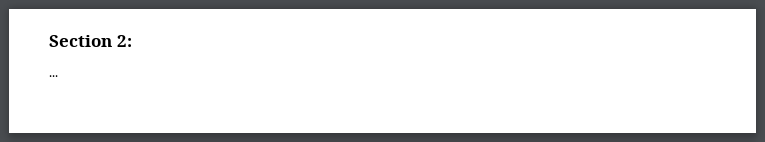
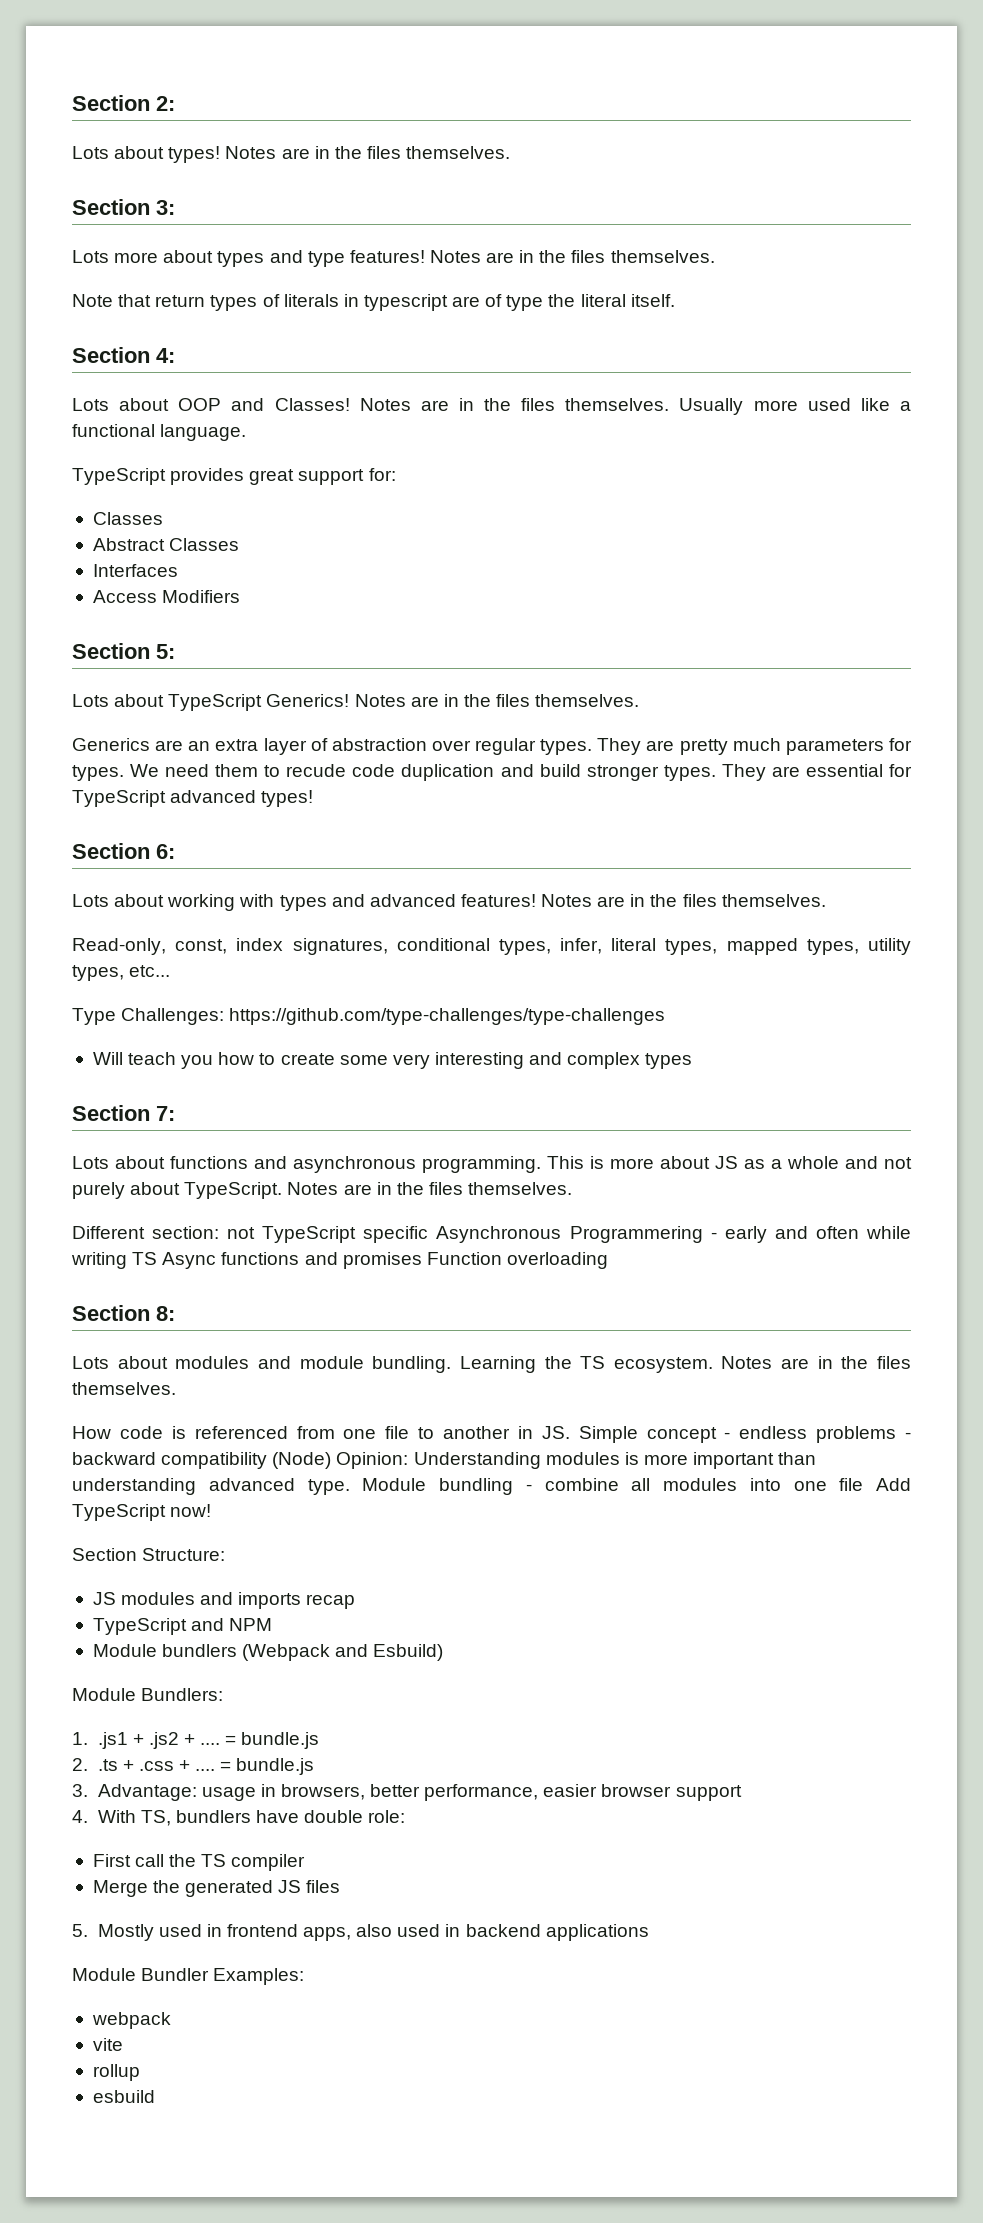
[49,75,58,77] ... -> [72,146,511,163] [72,199,175,215] [72,250,715,267] [72,294,675,311] [72,347,175,363] [72,398,911,415] [72,424,247,441] [72,468,396,485] [92,512,163,525] [92,538,240,551] [92,564,178,577] [92,590,241,603] [72,643,175,659] [72,694,640,711] [72,738,912,755] [72,764,913,781] [72,790,314,807] [72,843,175,859] [72,894,826,911] [72,938,911,955] [72,965,171,981] [72,1008,666,1025] [92,1052,693,1069] [72,1105,175,1121] [72,1156,912,1173] [72,1182,573,1199] [72,1226,912,1243] [71,1252,608,1269] [72,1305,175,1321] [72,1356,911,1373] [72,1382,176,1395] [72,1426,911,1443] [72,1452,817,1469] [72,1478,911,1495] [72,1504,212,1521] [72,1548,226,1561] [92,1592,356,1609] [92,1618,273,1635] [92,1644,444,1661] [72,1688,224,1701] [72,1732,320,1749] [72,1758,315,1775] [72,1784,742,1801] [72,1810,406,1826] [92,1854,306,1871] [92,1880,341,1897] [72,1924,649,1941] [72,1968,305,1985] [91,2012,171,2029] [92,2038,123,2051] [92,2064,140,2081] [92,2090,155,2103] Lots about types! Notes are in the files themselves. // Section 3: // Lots more about types and type features! Notes are in the files themselves. // Note that return types of literals in typescript are of type the literal itself. // Section 4: // Lots about OOP and Classes! Notes are in the files themselves. Usually more used like a functional language. // TypeScript provides great support for: // Classes // Abstract Classes // Interfaces // Access Modifiers // Section 5: // Lots about TypeScript Generics! Notes are in the files themselves. // Generics are an extra layer of abstraction over regular types. They are pretty much parameters for types. We need them to recude code duplication and build stronger types. They are essential for TypeScript advanced types! // Section 6: // Lots about working with types and advanced features! Notes are in the files themselves. // Read-only, const, index signatures, conditional types, infer, literal types, mapped types, utility types, etc... // Type Challenges: https://github.com/type-challenges/type-challenges // Will teach you how to create some very interesting and complex types // Section 7: // Lots about functions and asynchronous programming. This is more about JS as a whole and not purely about TypeScript. Notes are in the files themselves. // Different section: not TypeScript specific Asynchronous Programmering - early and often while writing TS Async functions and promises Function overloading // Section 8: // Lots about modules and module bundling. Learning the TS ecosystem. Notes are in the files themselves. // How code is referenced from one file to another in JS. Simple concept - endless problems - backward compatibility (Node) Opinion: Understanding modules is more important than understanding advanced type. Module bundling - combine all modules into one file Add TypeScript now! // Section Structure: // JS modules and imports recap // TypeScript and NPM // Module bundlers (Webpack and Esbuild) // Module Bundlers: // 1. .js1 + .js2 + .... = bundle.js // 2. .ts + .css + .... = bundle.js // 3. Advantage: usage in browsers, better performance, easier browser support // 4. With TS, bundlers have double role: // First call the TS compiler // Merge the generated JS files // 5. Mostly used in frontend apps, also used in backend applications // Module Bundler Examples: // webpack // vite // rollup // esbuild

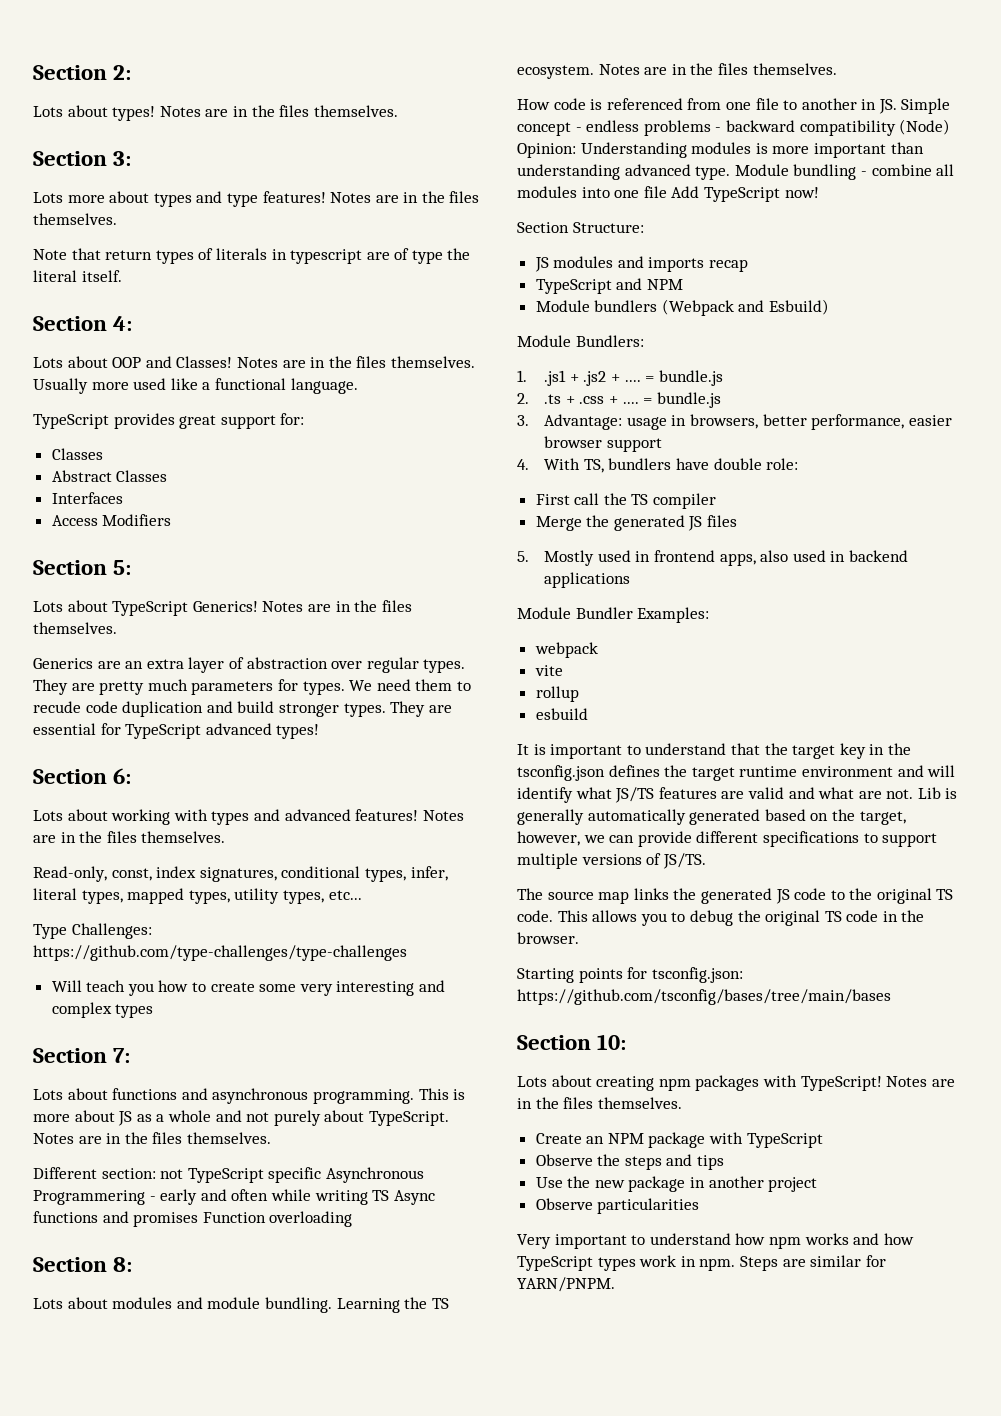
(155, 2096) none -> [517,743,911,759] [517,765,956,781] [517,787,958,803] [517,809,906,825] [517,831,938,847] [517,853,706,869] [517,888,954,904] [517,910,925,926] [517,932,579,944] [517,967,743,983] [517,989,891,1005] [517,1034,627,1050] [517,1075,955,1091] [517,1097,682,1109] [535,1132,823,1148] [535,1154,725,1170] [535,1176,818,1192] [535,1198,700,1214] [517,1233,914,1249] [517,1255,886,1271] [517,1277,615,1292] // It is important to understand that the target key in the tsconfig.json defines the target runtime environment and will identify what JS/TS features are valid and what are not. Lib is generally automatically generated based on the target, however, we can provide different specifications to support multiple versions of JS/TS. // The source map links the generated JS code to the original TS code. This allows you to debug the original TS code in the browser. // Starting points for tsconfig.json: https://github.com/tsconfig/bases/tree/main/bases // Section 10: // Lots about creating npm packages with TypeScript! Notes are in the files themselves. // Create an NPM package with TypeScript // Observe the steps and tips // Use the new package in another project // Observe particularities // Very important to understand how npm works and how TypeScript types work in npm. Steps are similar for YARN/PNPM.

